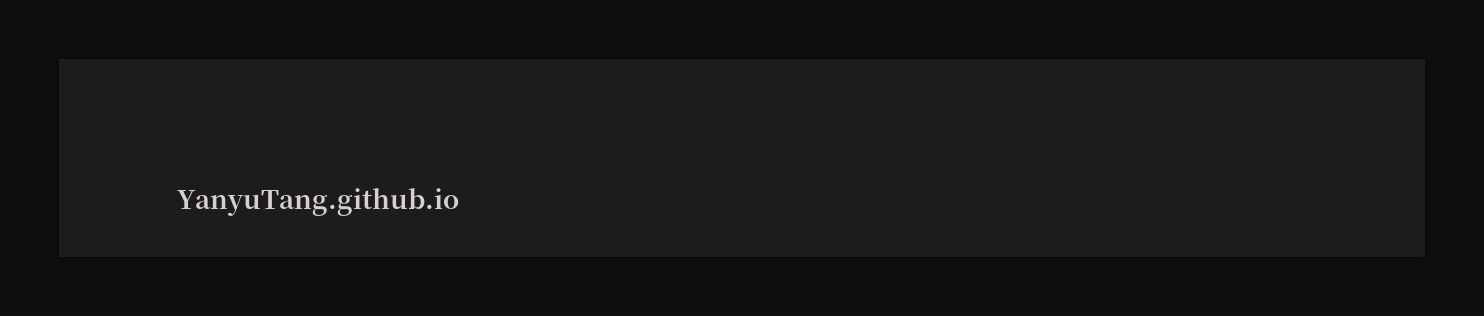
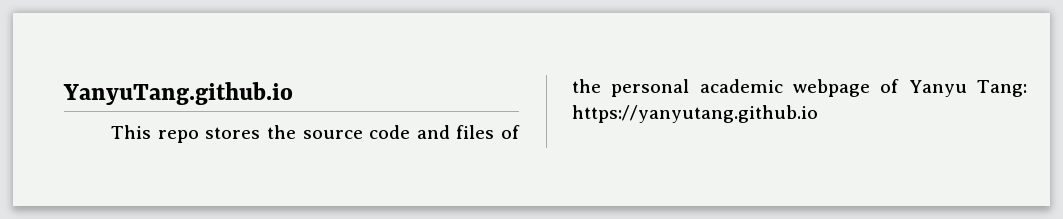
(459, 202) none -> [111,125,520,143] [572,79,1028,97] [572,105,818,123] // This repo stores the source code and files of the personal academic webpage of Yanyu Tang: https://yanyutang.github.io

